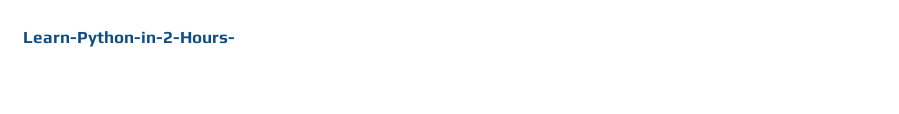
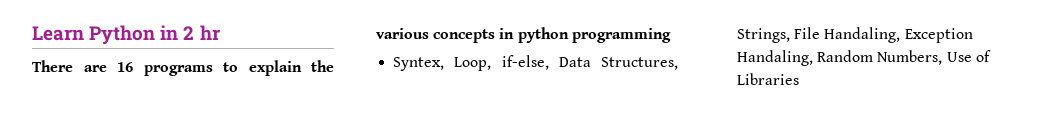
[23,31,235,47] Learn-Python-in-2-Hours- -> [32,25,220,45] [32,60,334,76] [376,27,671,43] [393,55,678,71] [737,27,973,43] [737,50,991,66] [737,73,800,85] Learn Python in 2 hr // There are 16 programs to explain the various concepts in python programming // Syntex, Loop, if-else, Data Structures, Strings, File Handaling, Exception Handaling, Random Numbers, Use of Libraries

